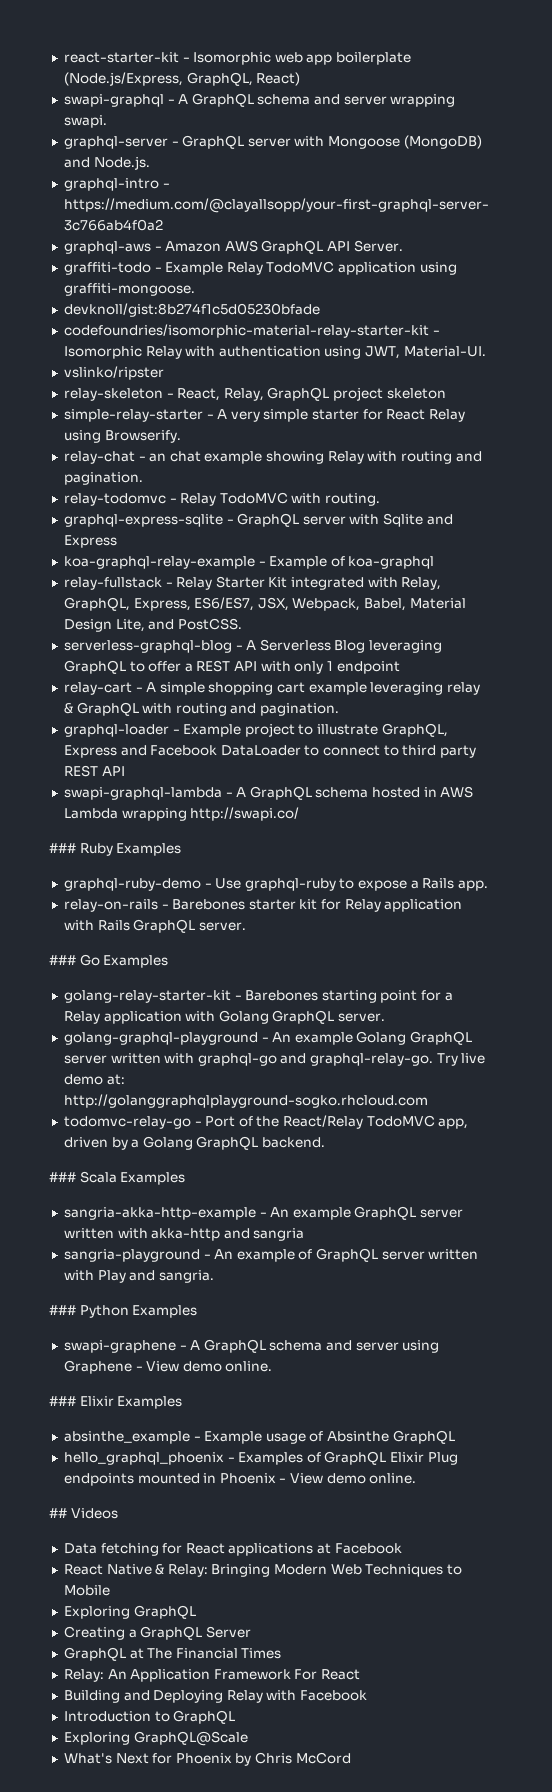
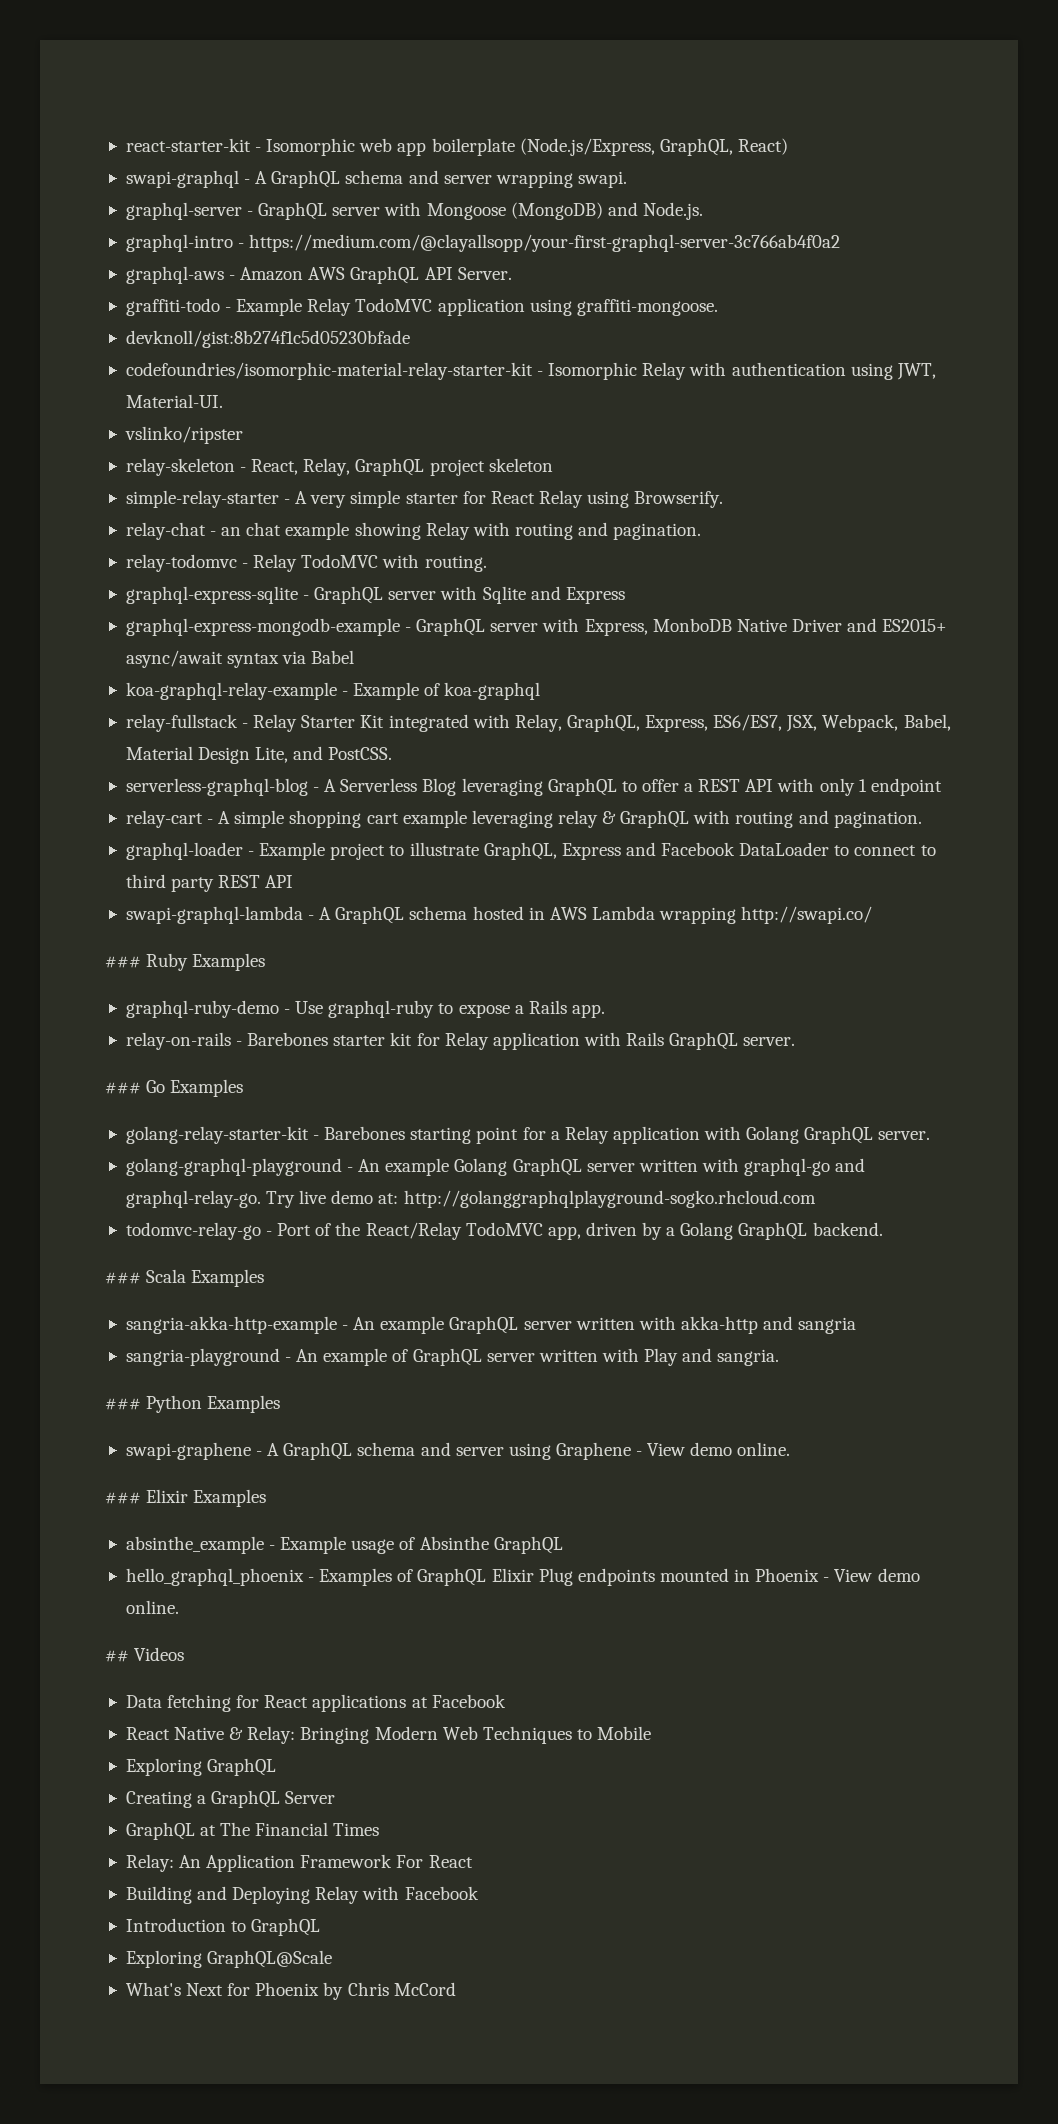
(117, 541) none -> [125,618,948,636] [125,650,355,668] // graphql-express-mongodb-example - GraphQL server with Express, MonboDB Native Driver and ES2015+ async/await syntax via Babel

